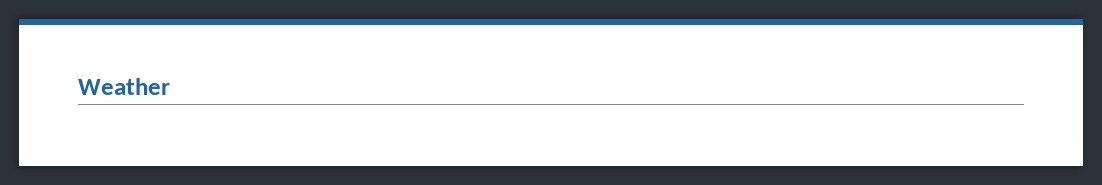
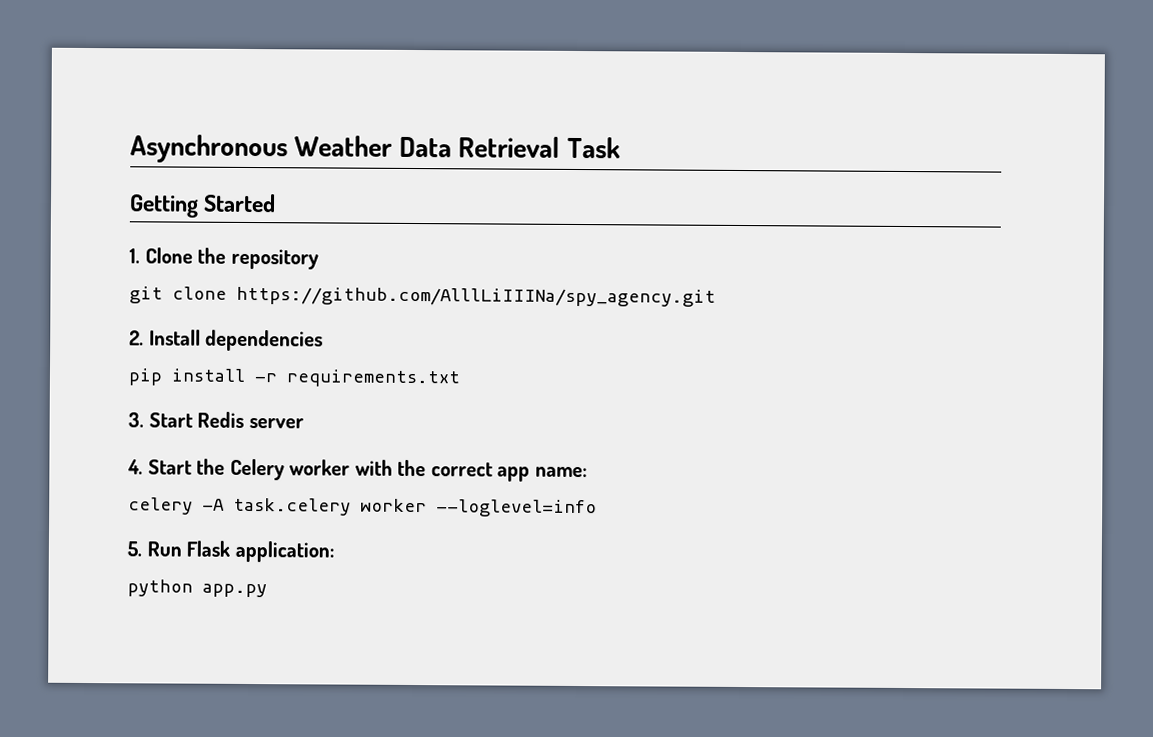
[78,78,170,95] Weather -> [130,134,621,164] [129,193,277,218] [129,247,319,270] [129,286,716,307] [129,329,324,352] [128,368,460,388] [128,411,304,429] [127,458,588,482] [128,497,597,518] [127,540,335,563] [127,579,267,598] Asynchronous Weather Data Retrieval Task // Getting Started // 1. Clone the repository // git clone https://github.com/AlllLiIIINa/spy_agency.git // 2. Install dependencies // pip install -r requirements.txt // 3. Start Redis server // 4. Start the Celery worker with the correct app name: // celery -A task.celery worker --loglevel=info // 5. Run Flask application: // python app.py

